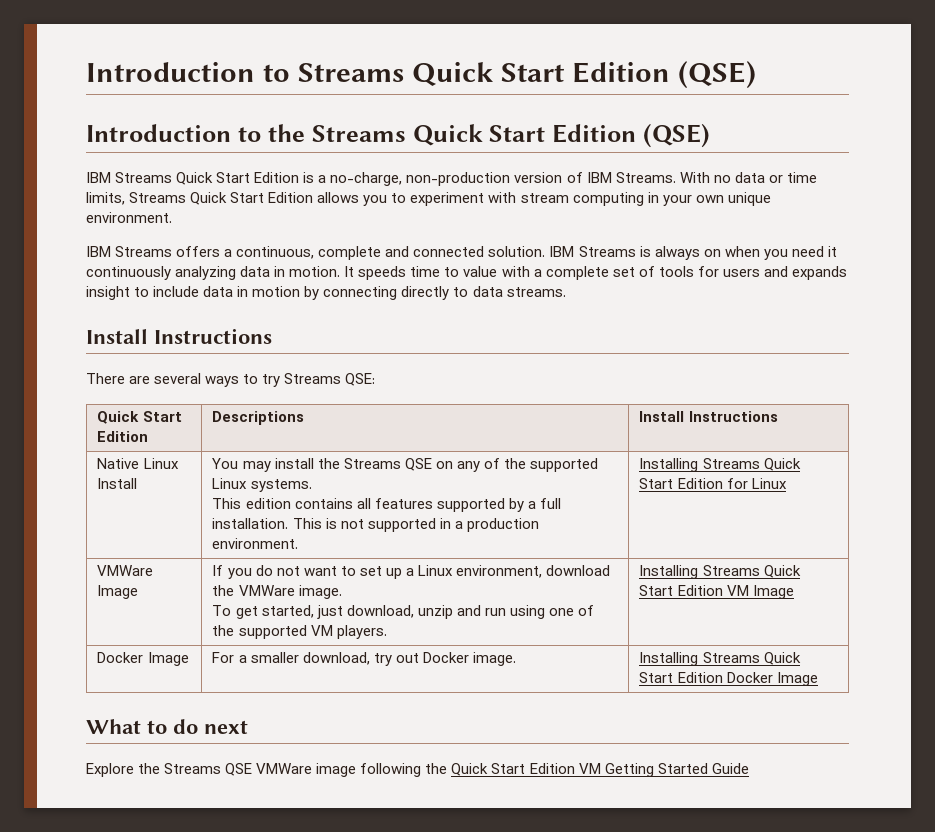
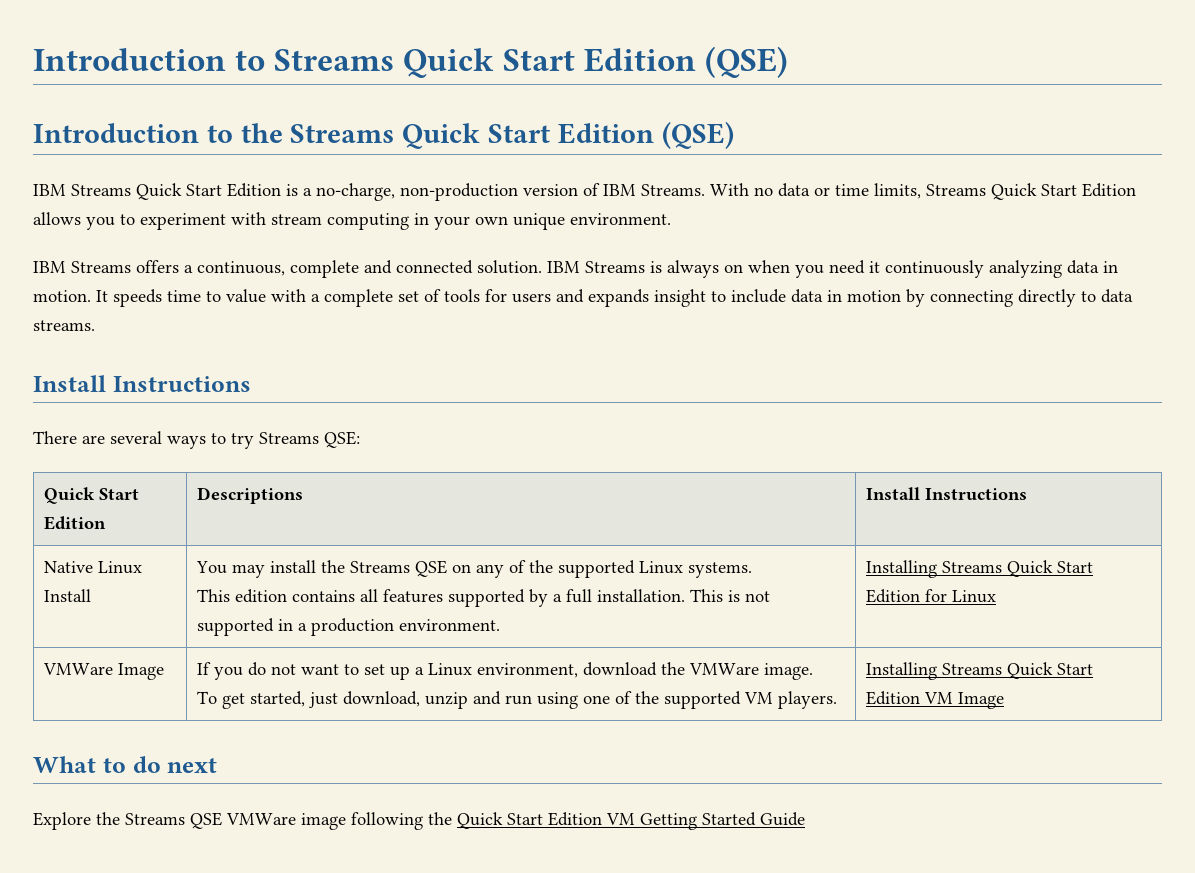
[97,652,189,666] [212,652,516,666] [639,652,801,666] [639,672,818,686] // Docker Image | For a smaller download, try out Docker image. | Installing Streams Quick Start Edition Docker Image -> (1004, 700) none

